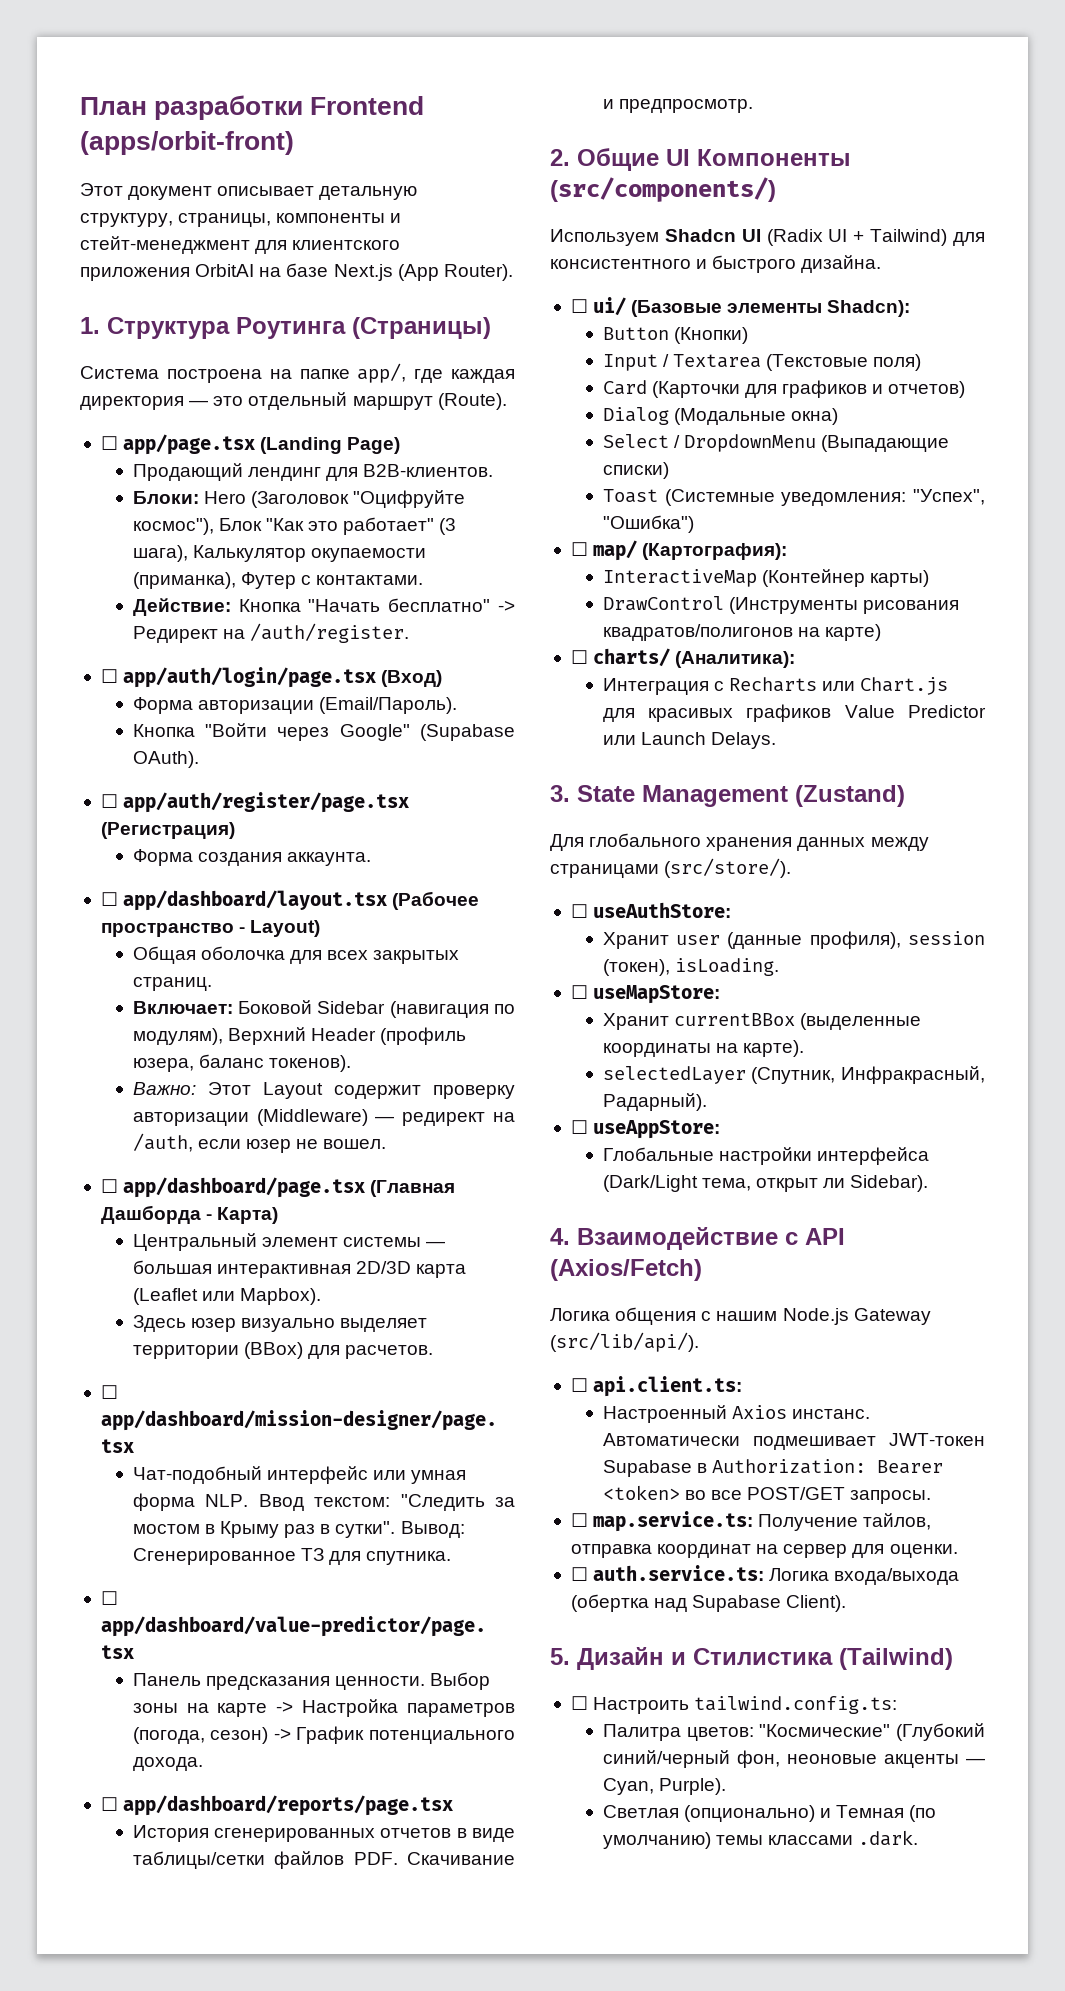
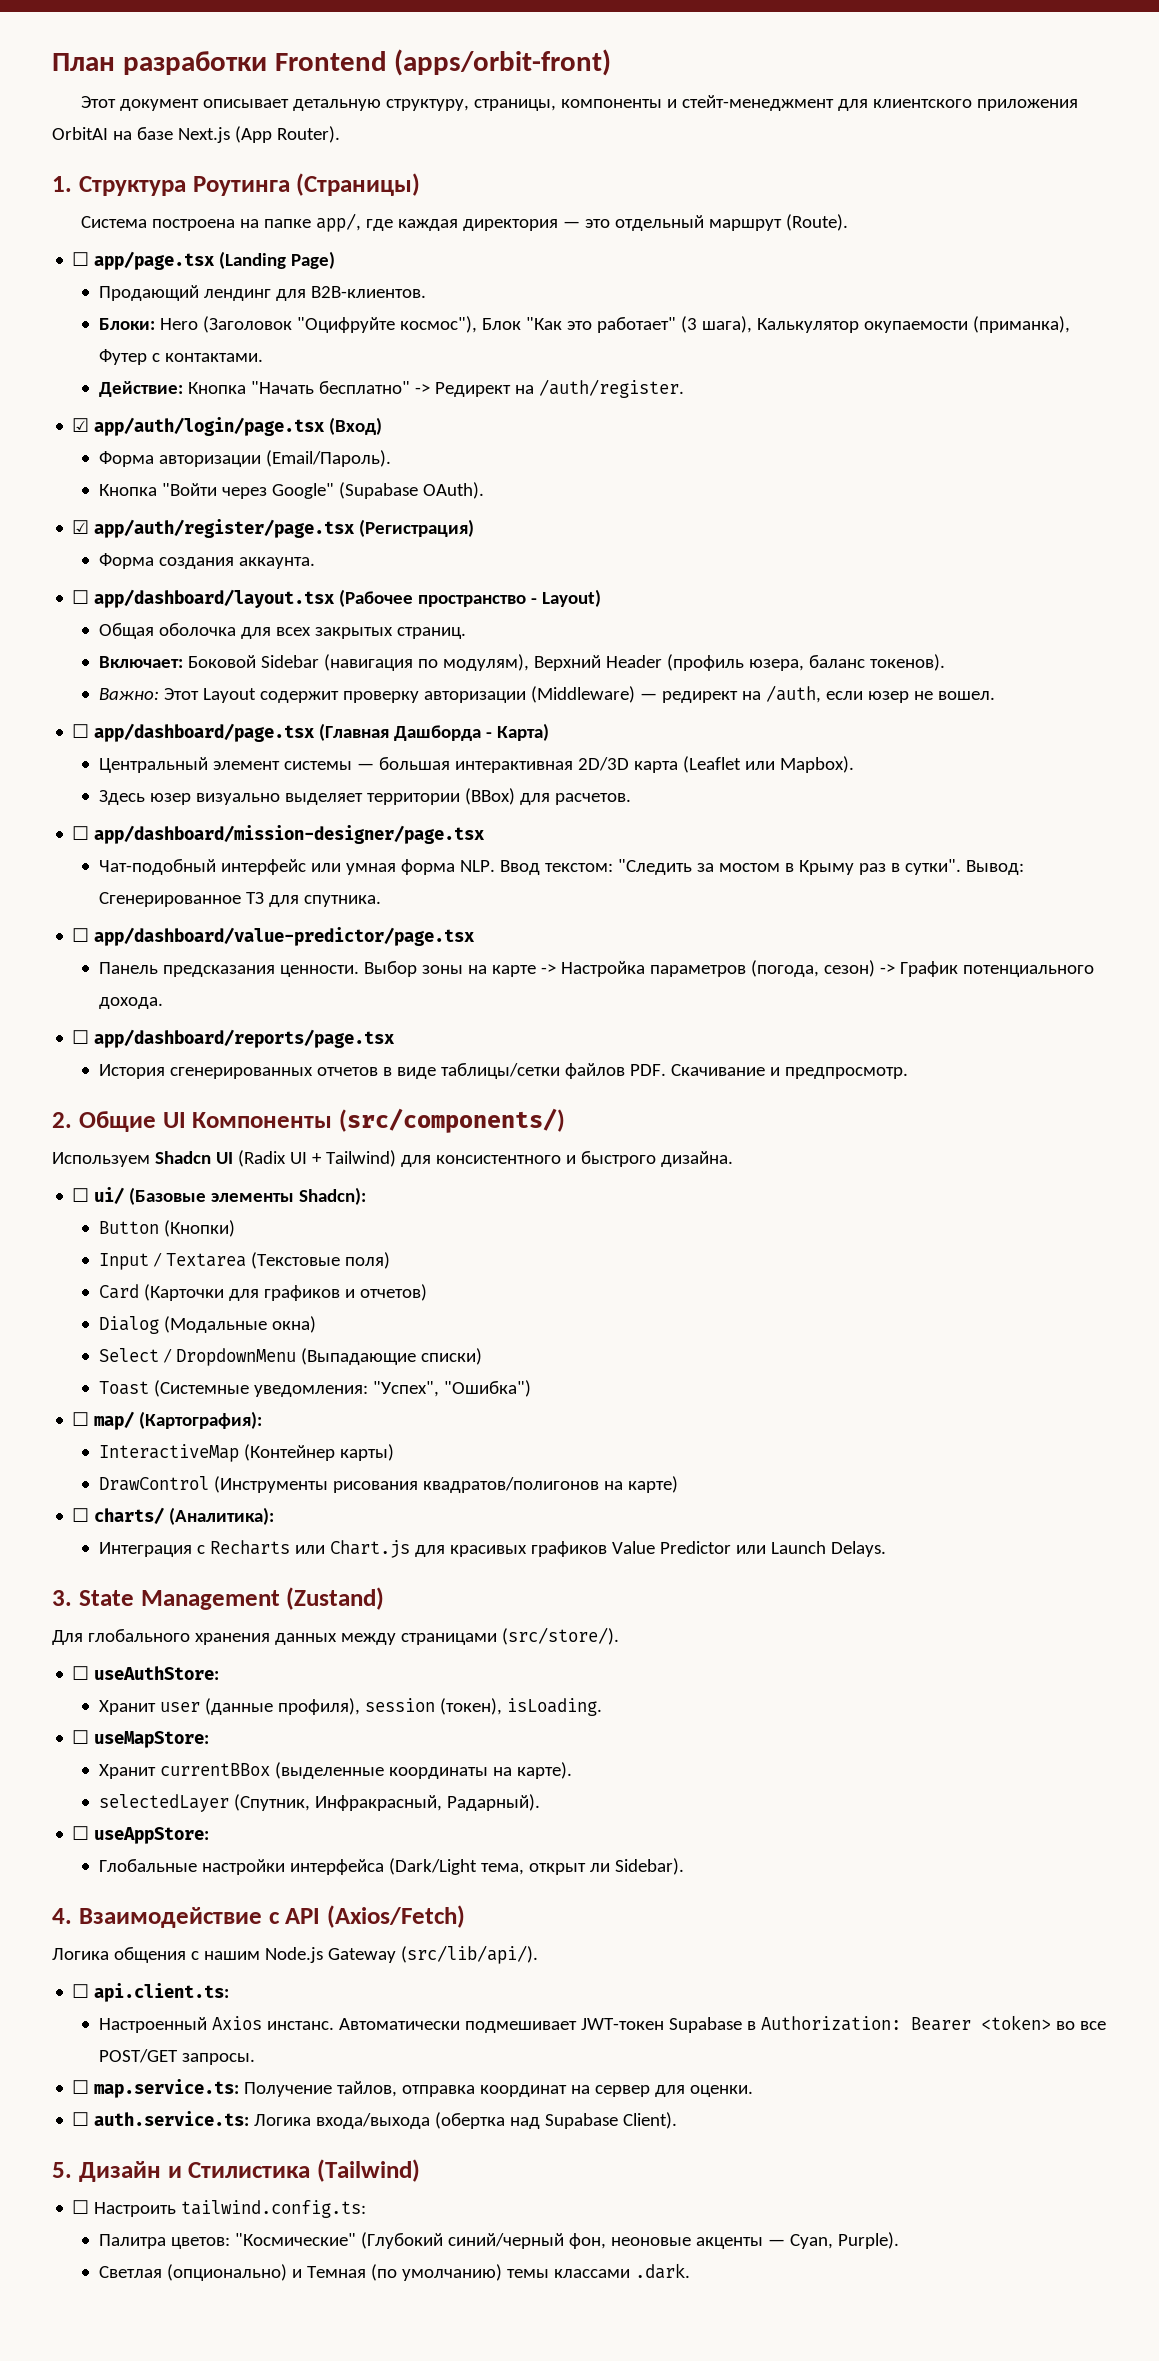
[100,669,118,683] ☐ -> [72,418,90,432] ☑
[100,794,118,808] ☐ -> [72,520,90,534] ☑

